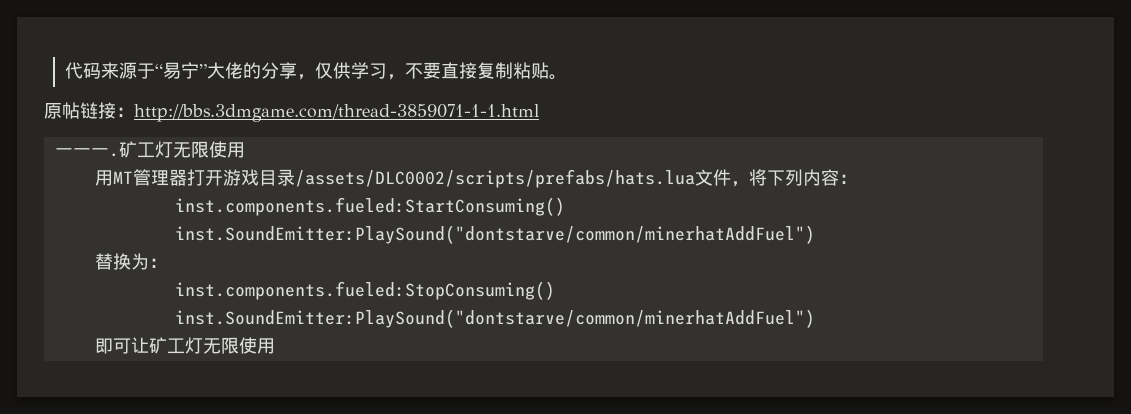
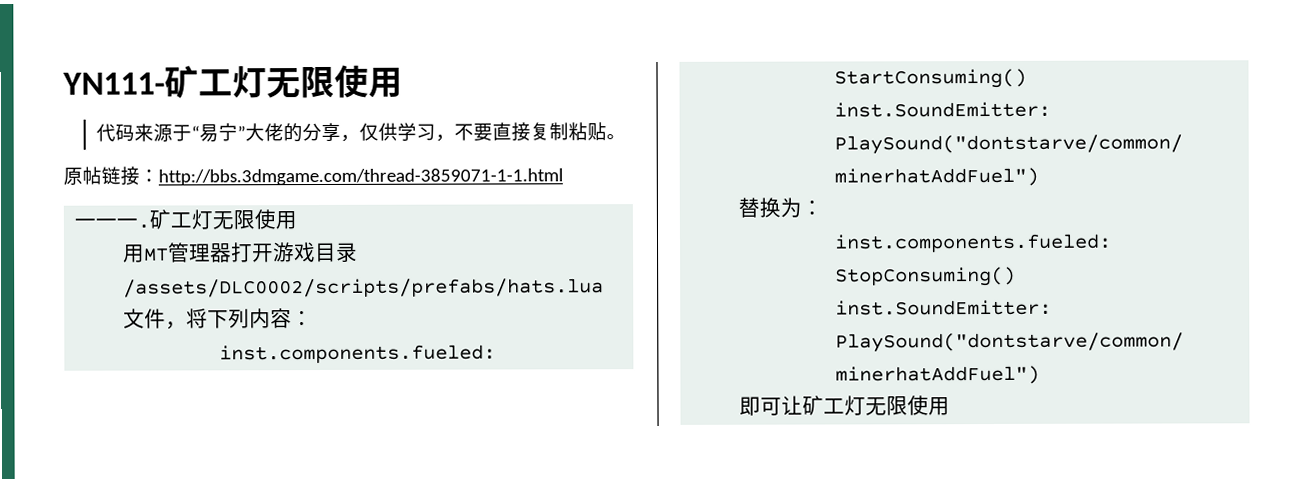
(65, 70) none -> [62,64,403,99] YN111-矿工灯无限使用 //

